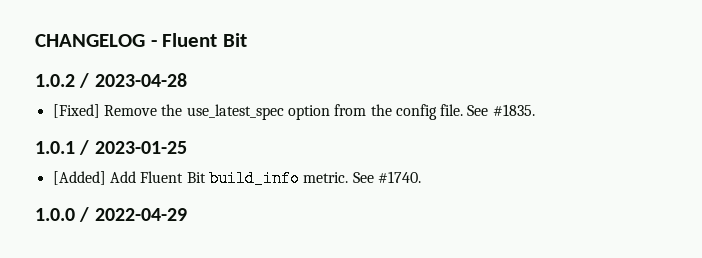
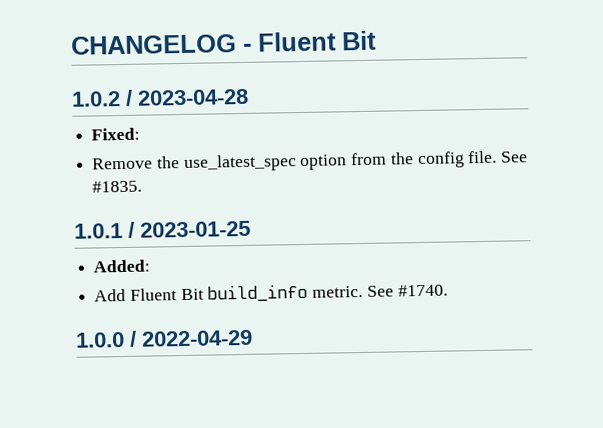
[52,104,100,118] [Fixed] -> [91,127,141,141] Fixed: //
[52,171,106,185] [Added] -> [93,259,151,273] Added: //

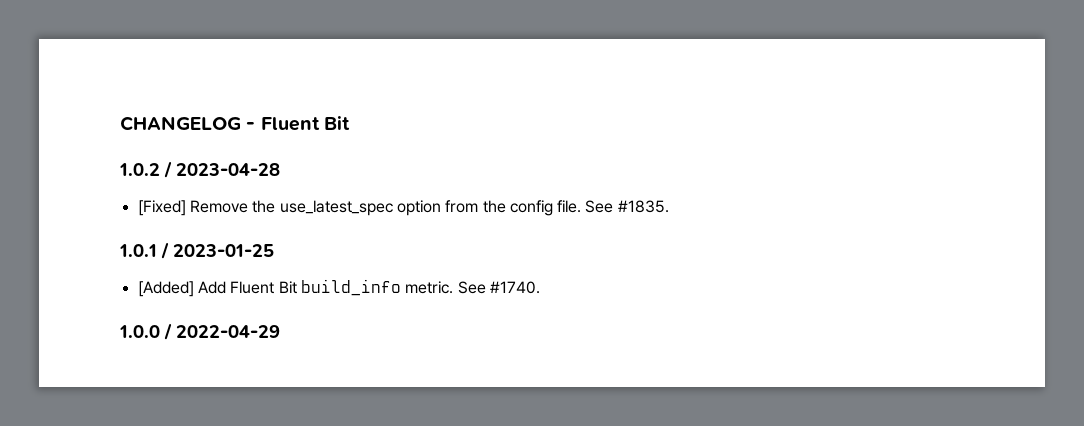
[91,127,141,141] Fixed: // -> [137,200,186,216] [Fixed]
[93,259,151,273] Added: // -> [137,281,194,297] [Added]

